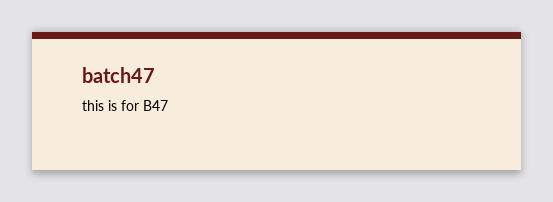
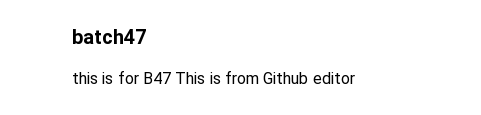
(168, 105) none -> [175,70,355,84] This is from Github editor

